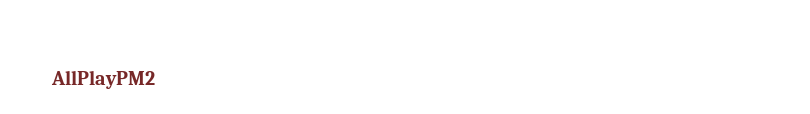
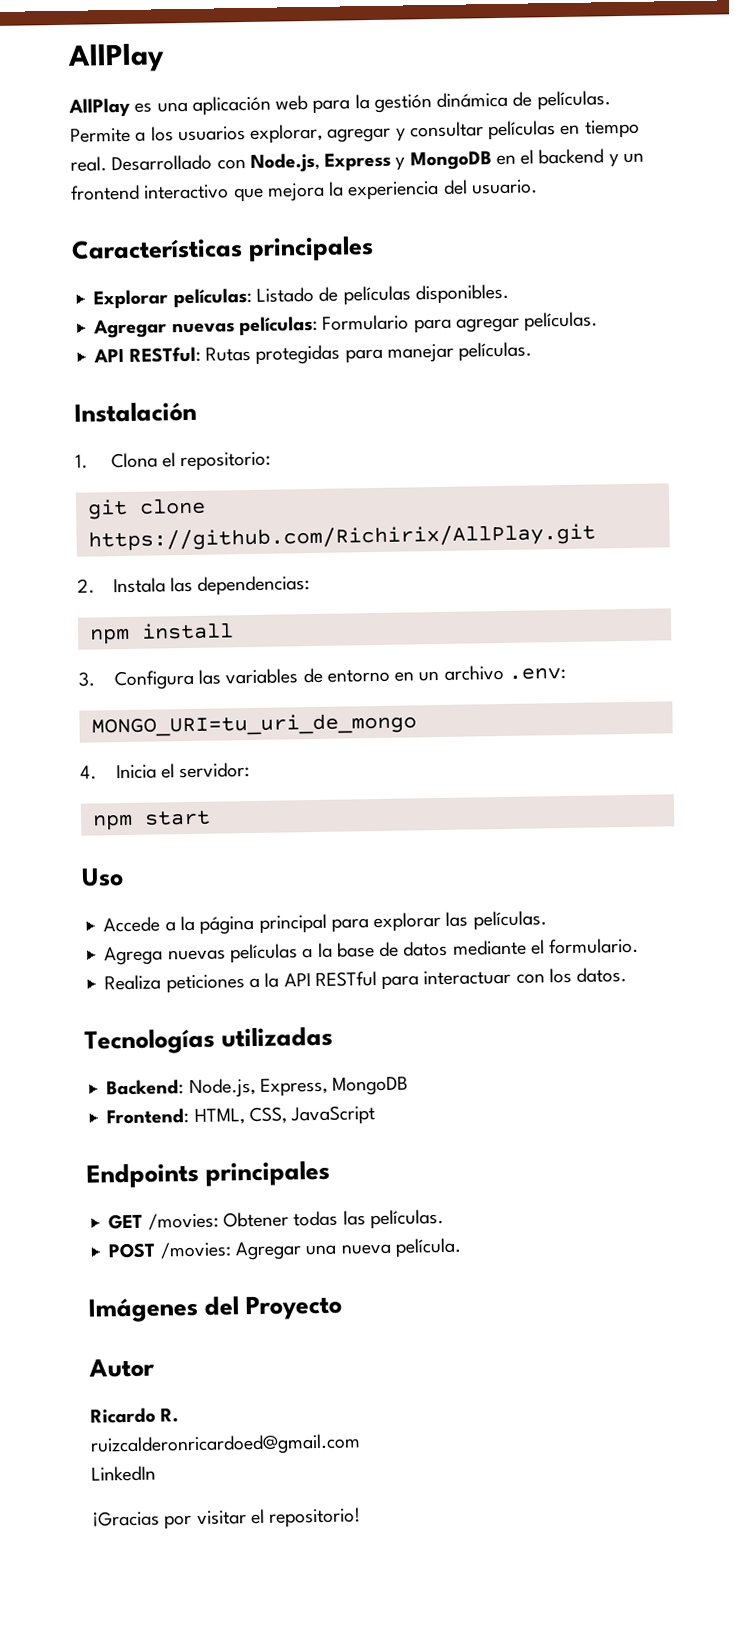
[51,70,155,89] AllPlayPM2 -> [67,43,165,73] [68,90,611,118] [70,119,640,144] [70,148,644,173] [70,179,538,203] [71,235,375,262] [93,283,509,310] [93,311,599,339] [93,341,533,365] [74,401,197,423] [75,451,272,472] [86,497,206,520] [87,523,596,552] [77,575,311,596] [89,622,234,645] [78,664,566,691] [90,712,417,738] [80,762,251,780] [91,810,211,831] [81,867,124,887] [103,910,547,935] [104,937,640,966] [104,967,628,994] [84,1026,334,1055] [106,1076,409,1099] [106,1105,376,1126] [86,1160,331,1189] [108,1209,444,1230] [108,1237,462,1261] [88,1294,344,1323] [88,1357,155,1378] [90,1407,180,1424] [90,1433,361,1457] [91,1465,156,1482] [92,1507,362,1530] AllPlay // AllPlay es una aplicación web para la gestión dinámica de películas. Permite a los usuarios explorar, agregar y consultar películas en tiempo real. Desarrollado con Node.js, Express y MongoDB en el backend y un frontend interactivo que mejora la experiencia del usuario. // Características principales // Explorar películas: Listado de películas disponibles. // Agregar nuevas películas: Formulario para agregar películas. // API RESTful: Rutas protegidas para manejar películas. // Instalación // 1. Clona el repositorio: // git clone https://github.com/Richirix/AllPlay.git // 2. Instala las dependencias: // npm install // 3. Configura las variables de entorno en un archivo .env: // MONGO_URI=tu_uri_de_mongo // 4. Inicia el servidor: // npm start // Uso // Accede a la página principal para explorar las películas. // Agrega nuevas películas a la base de datos mediante el formulario. // Realiza peticiones a la API RESTful para interactuar con los datos. // Tecnologías utilizadas // Backend: Node.js, Express, MongoDB // Frontend: HTML, CSS, JavaScript // Endpoints principales // GET /movies: Obtener todas las películas. // POST /movies: Agregar una nueva película. // Imágenes del Proyecto // Autor // Ricardo R. // ruizcalderonricardoed@gmail.com // LinkedIn // ¡Gracias por visitar el repositorio!

